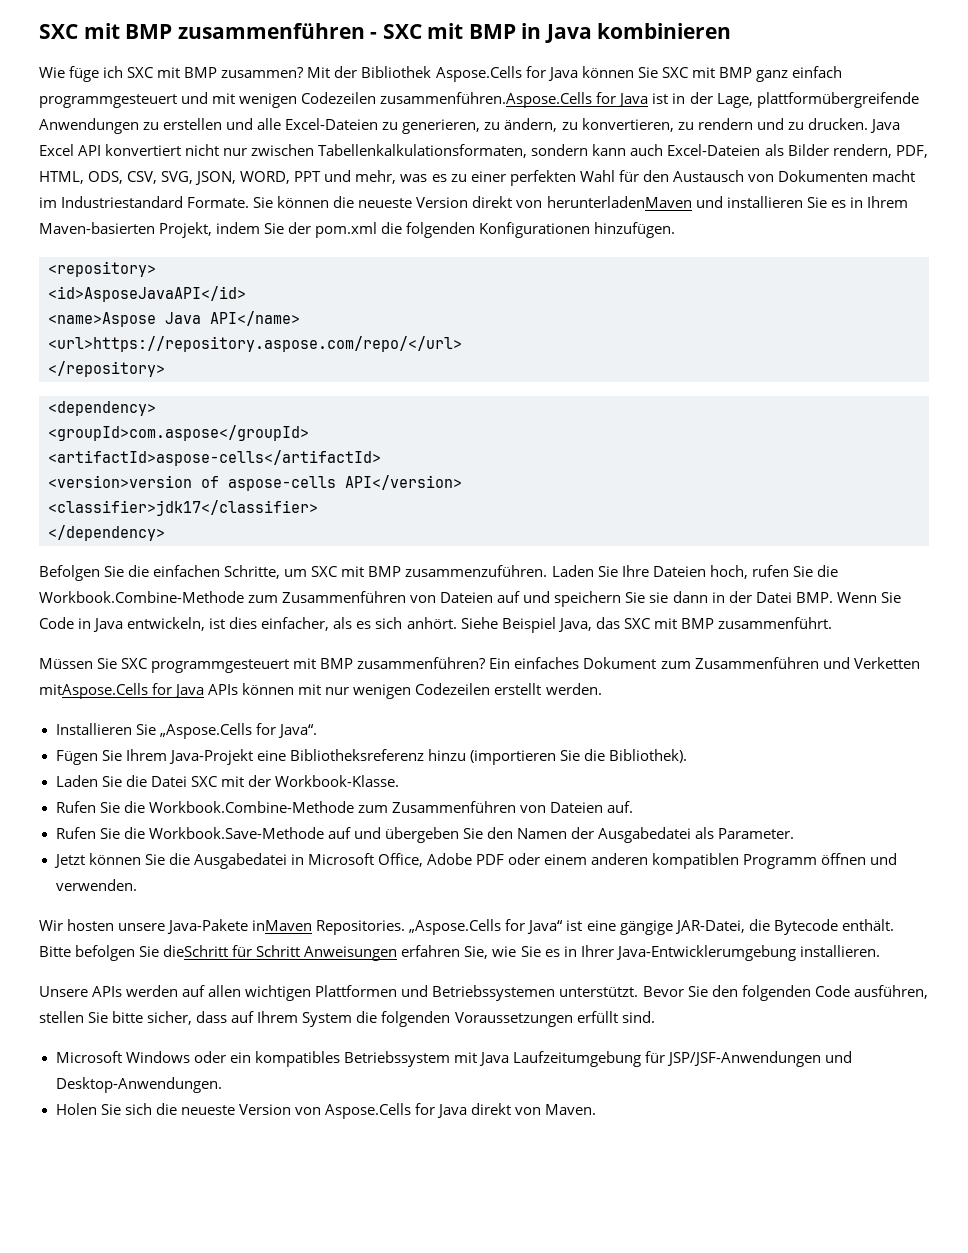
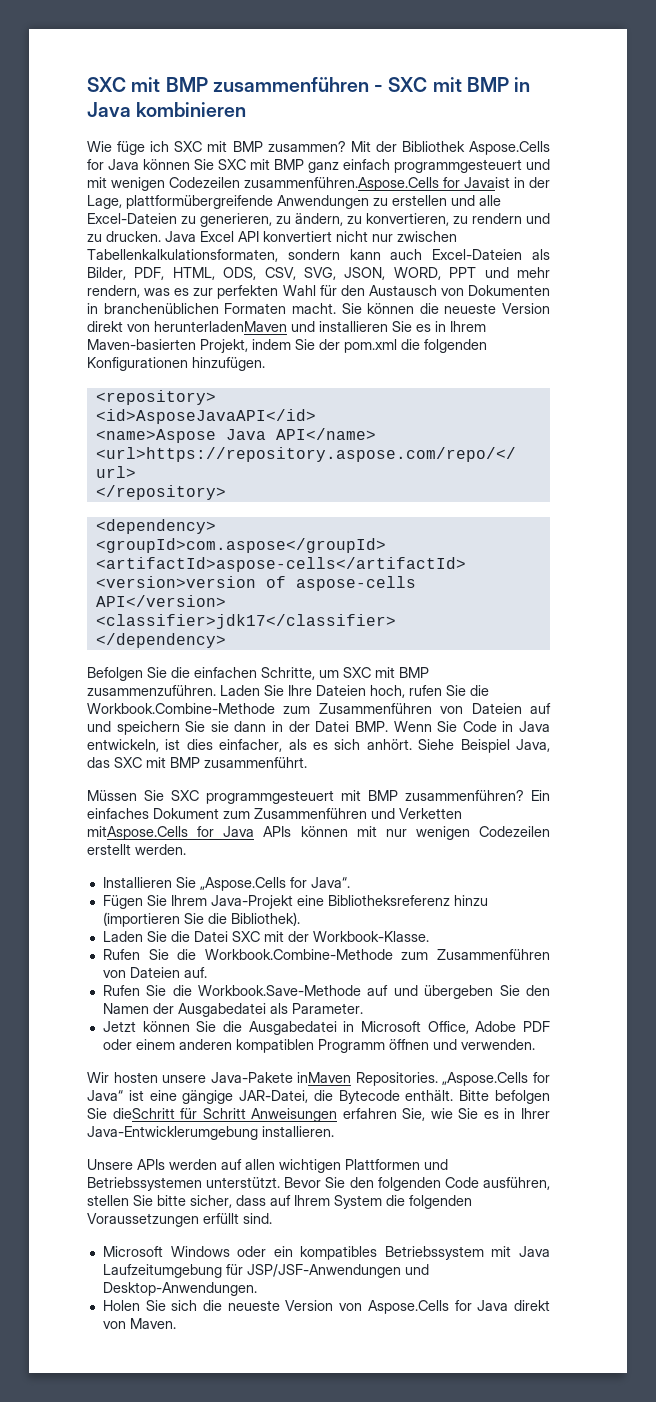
[618,93,669,107] Java ist -> [464,177,510,188] Javaist
[787,144,892,158] Bilder rendern, -> [87,267,126,280] Bilder,
[355,170,506,184] mehr, was es zu einer -> [517,267,550,278] [87,285,214,298] mehr rendern, was es zur
[871,170,915,182] [39,196,250,208] macht im Industriestandard Formate. -> [87,303,336,314] in branchenüblichen Formaten macht.

